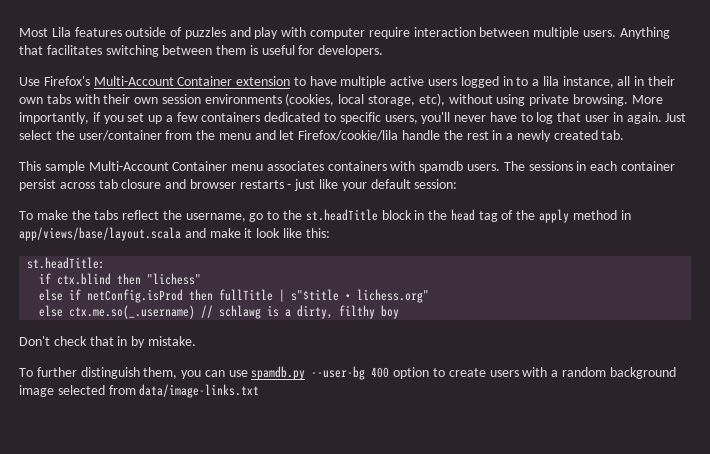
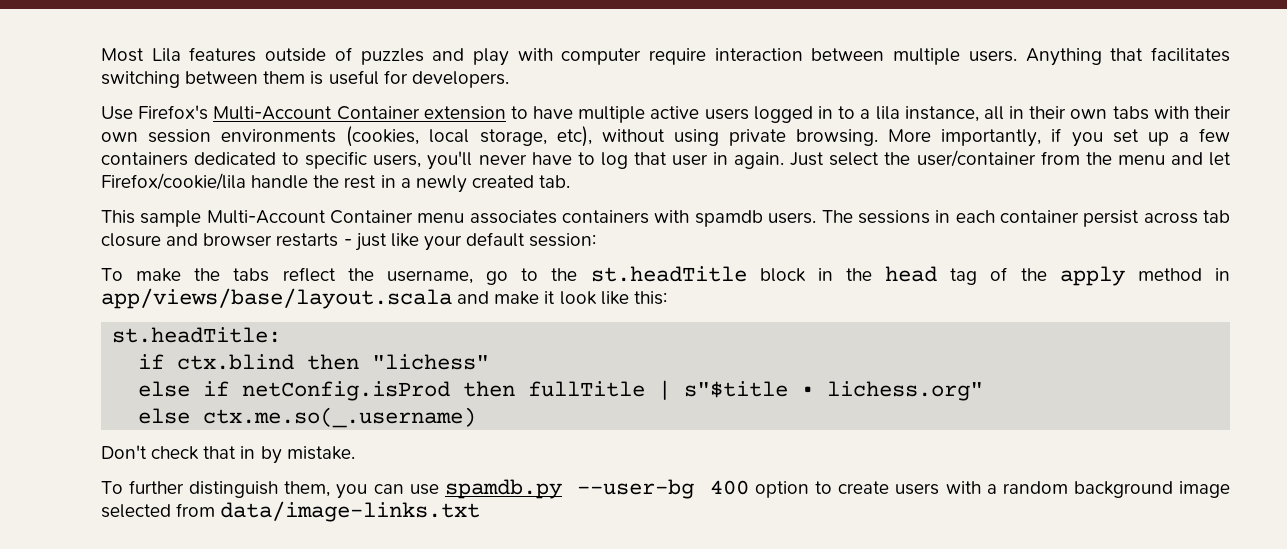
[201,305,400,319] // schlawg is a dirty, filthy boy -> (477, 417) none

